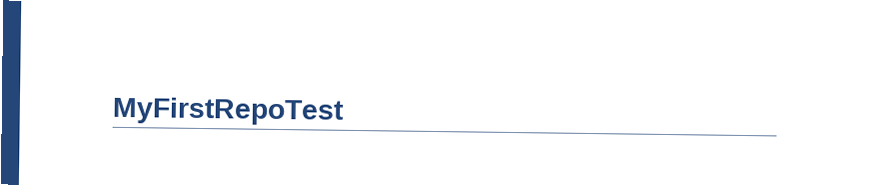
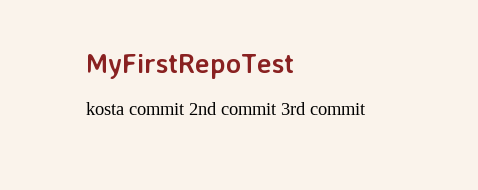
(344, 111) none -> [86,102,366,115] // kosta commit 2nd commit 3rd commit

